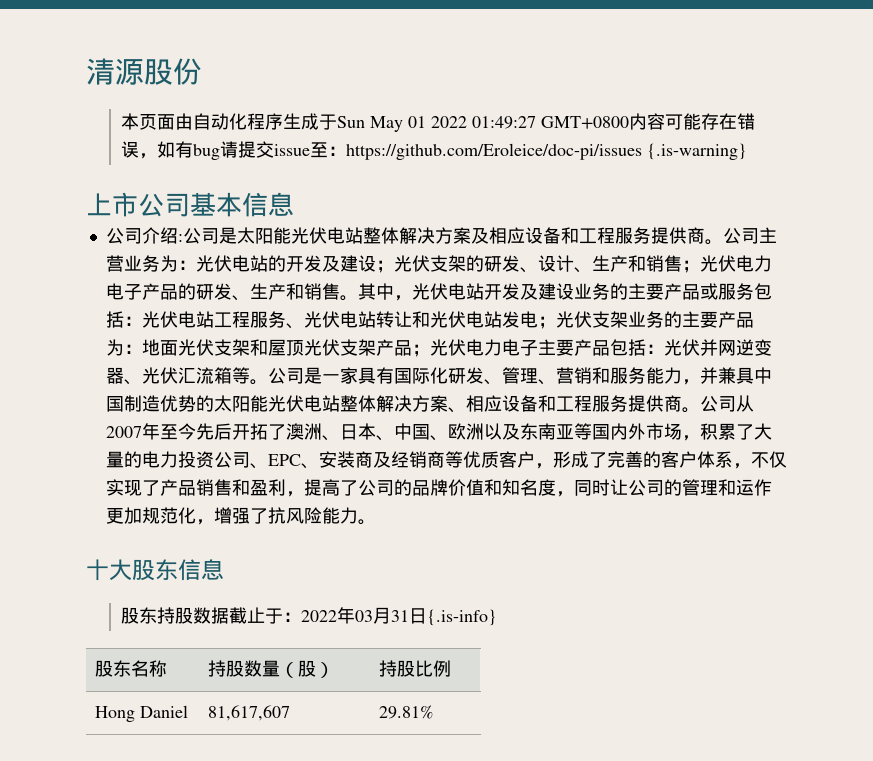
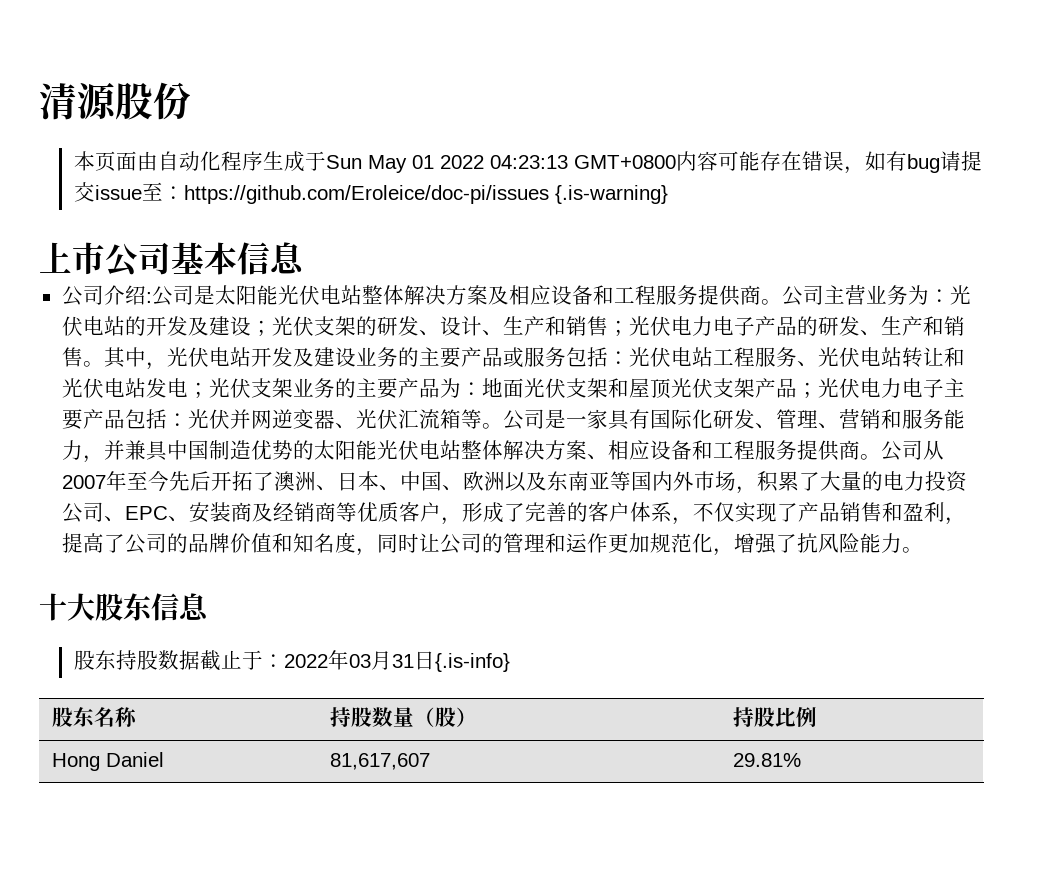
[472,116,537,129] 01:49:27 -> [489,155,568,169] 04:23:13

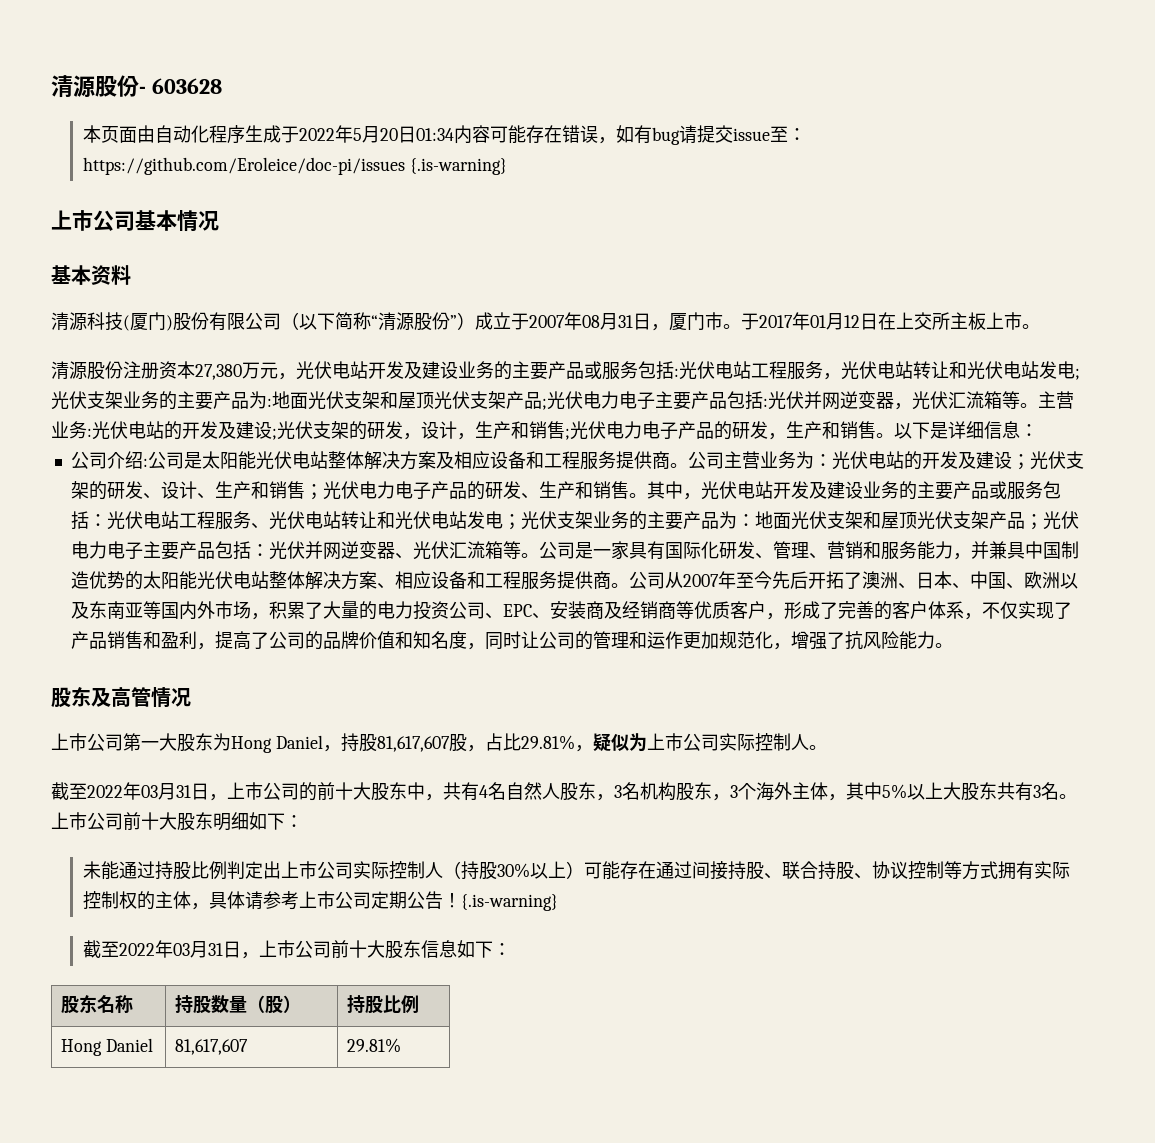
[39,82,191,120] 清源股份 -> [51,75,222,98] 清源股份- 603628
[325,155,676,173] Sun May 01 2022 04:23:13 GMT+0800 -> [298,125,454,143] 2022年5月20日01:34
[237,242,305,275] 信息 -> [177,210,219,232] [51,265,131,285] [51,312,1040,331] [51,361,1080,380] [51,391,1074,410] [51,421,1038,440] 情况 // 基本资料 // 清源科技(厦门)股份有限公司（以下简称“清源股份”）成立于2007年08月31日，厦门市。于2017年01月12日在上交所主板上市。 // 清源股份注册资本27,380万元，光伏电站开发及建设业务的主要产品或服务包括:光伏电站工程服务，光伏电站转让和光伏电站发电;光伏支架业务的主要产品为:地面光伏支架和屋顶光伏支架产品;光伏电力电子主要产品包括:光伏并网逆变器，光伏汇流箱等。主营业务:光伏电站的开发及建设;光伏支架的研发，设计，生产和销售;光伏电力电子产品的研发，生产和销售。以下是详细信息：
[39,593,209,621] [73,650,510,672] 十大股东信息 // 股东持股数据截止于：2022年03月31日{.is-info} -> [51,686,191,708] [51,733,827,753] [51,782,1077,801] [51,812,303,831] [82,861,1070,880] [82,891,558,911] [82,940,511,959] 股东及高管情况 // 上市公司第一大股东为Hong Daniel，持股81,617,607股，占比29.81%，疑似为上市公司实际控制人。 // 截至2022年03月31日，上市公司的前十大股东中，共有4名自然人股东，3名机构股东，3个海外主体，其中5%以上大股东共有3名。上市公司前十大股东明细如下： // 未能通过持股比例判定出上市公司实际控制人（持股30%以上）可能存在通过间接持股、联合持股、协议控制等方式拥有实际控制权的主体，具体请参考上市公司定期公告！{.is-warning} // 截至2022年03月31日，上市公司前十大股东信息如下：

